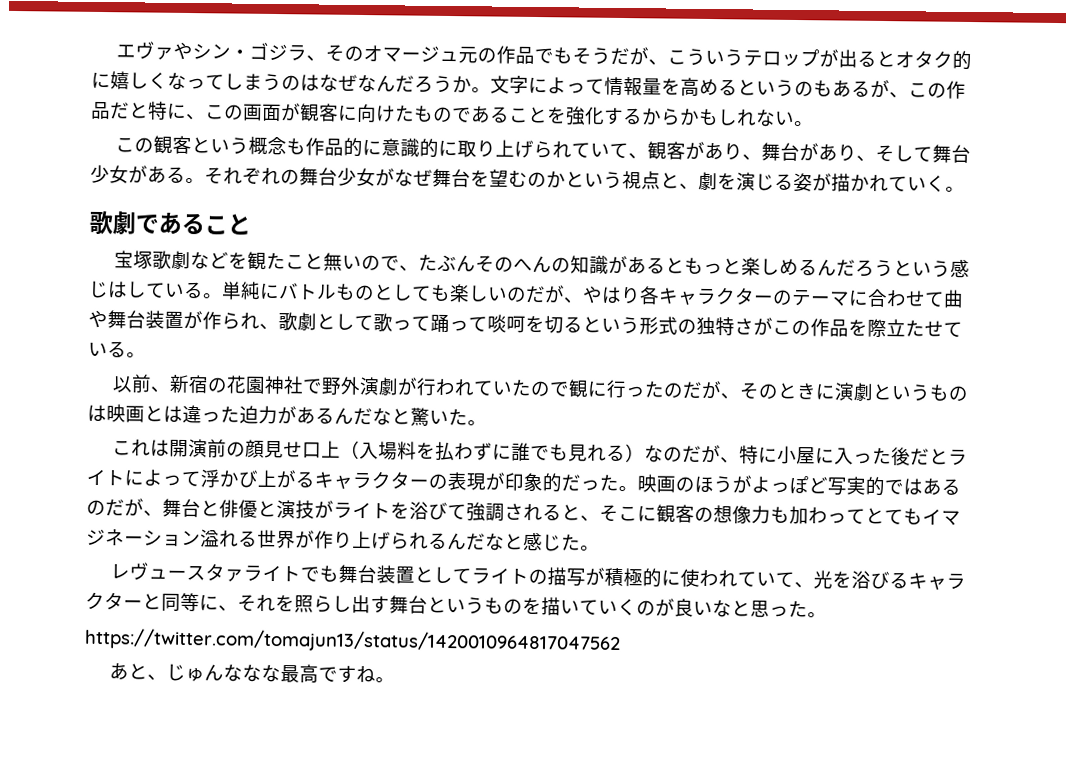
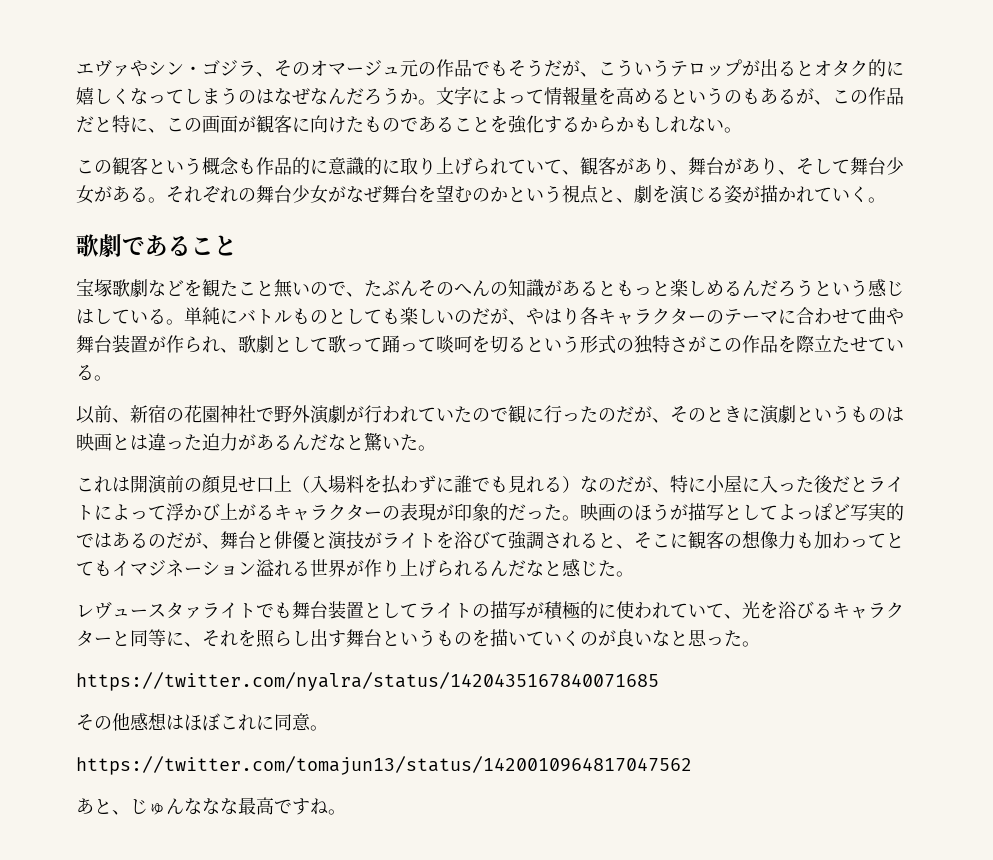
(752, 484) none -> [688,503,778,521] 描写として
(827, 615) none -> [76,672,659,691] [76,712,328,731] // https://twitter.com/nyalra/status/1420435167840071685 // その他感想はほぼこれに同意。

